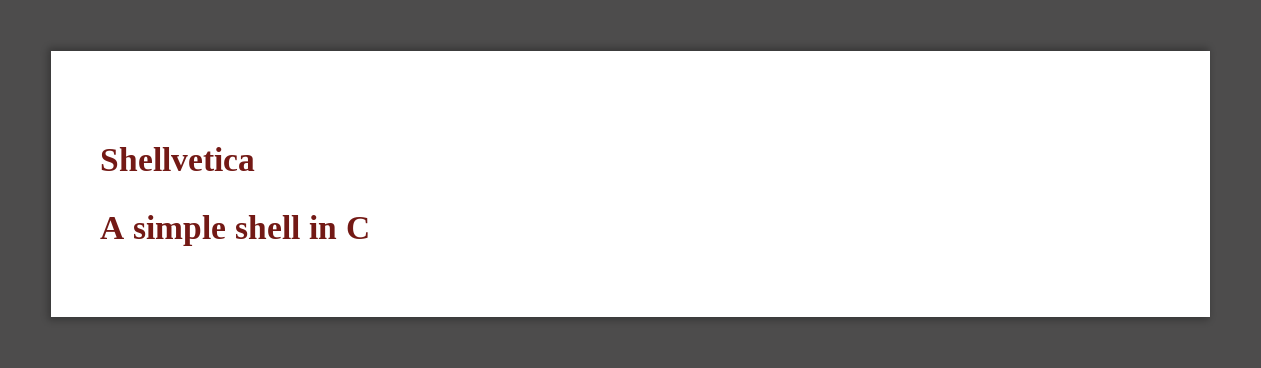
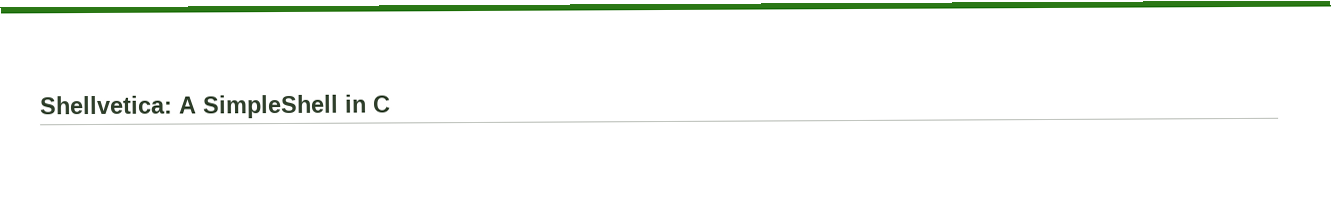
[100,147,255,171] [100,215,301,246] Shellvetica // A simple shell -> [39,94,339,119] Shellvetica: A SimpleShell

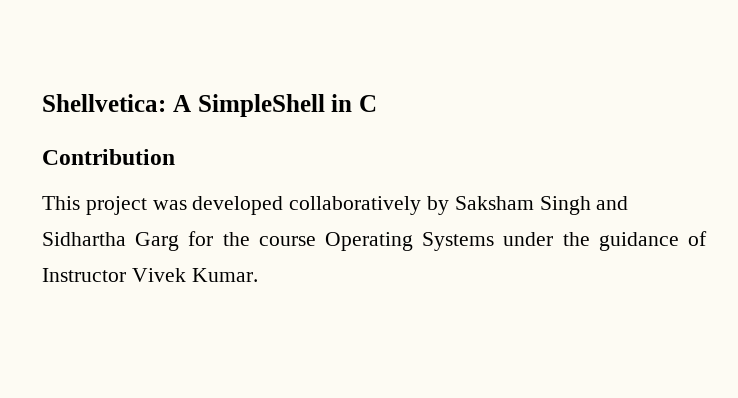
(391, 104) none -> [42,149,175,165] [42,196,629,215] [42,231,707,251] [42,268,258,282] // Contribution // This project was developed collaboratively by Saksham Singh and Sidhartha Garg for the course Operating Systems under the guidance of Instructor Vivek Kumar.

